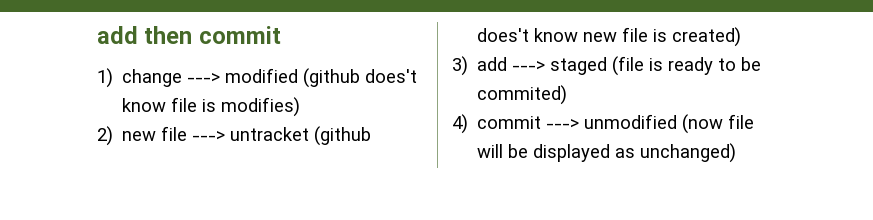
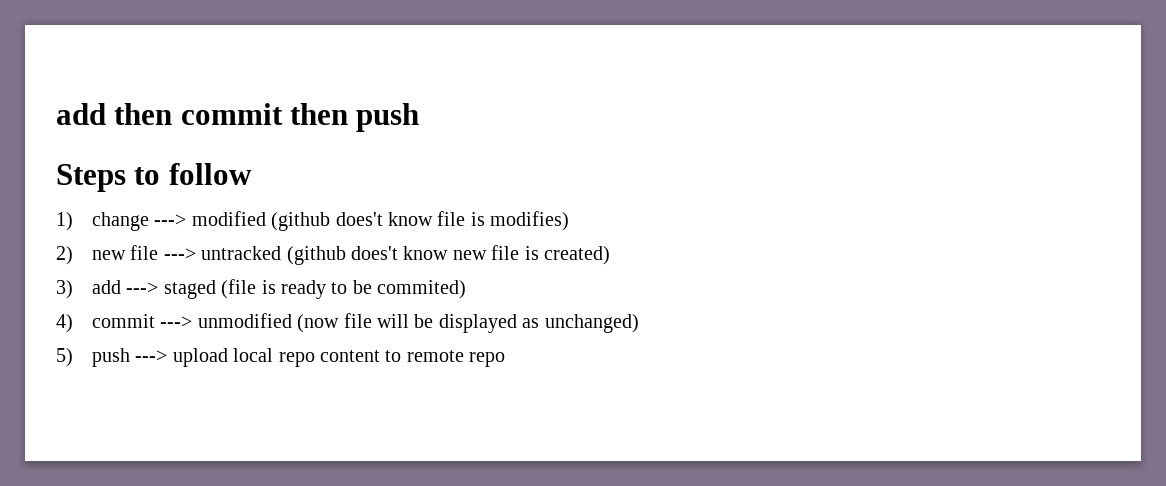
(281, 35) none -> [290,103,420,132] [56,163,252,192] then push // Steps to follow
[230,127,310,141] untracket -> [201,246,282,260] untracked
(737, 153) none -> [56,348,506,367] // 5) push ---> upload local repo content to remote repo

